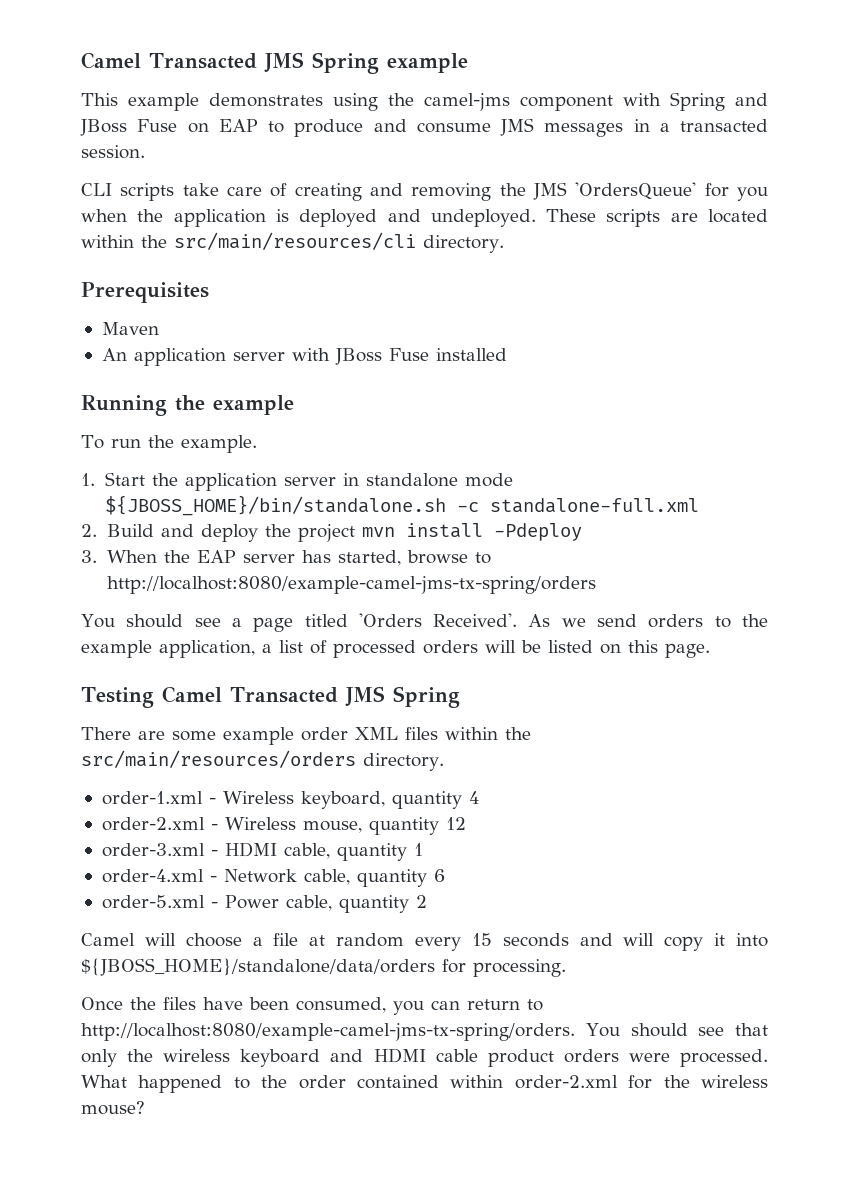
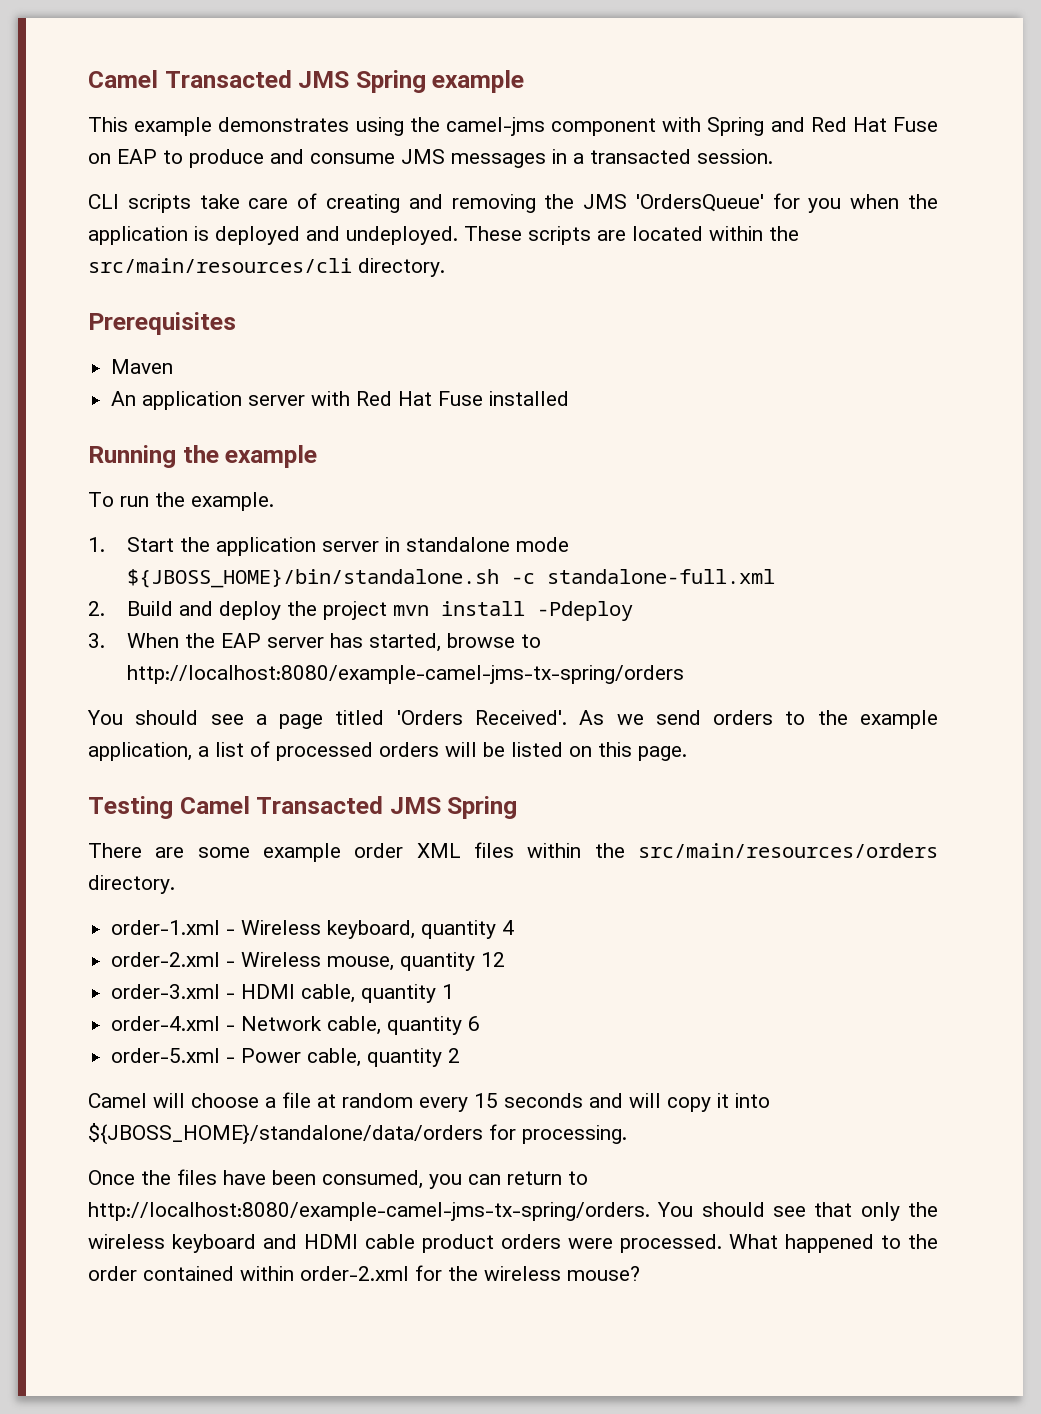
[80,119,127,136] JBoss -> [810,117,887,132] Red Hat
[334,348,382,365] JBoss -> [356,391,433,406] Red Hat

